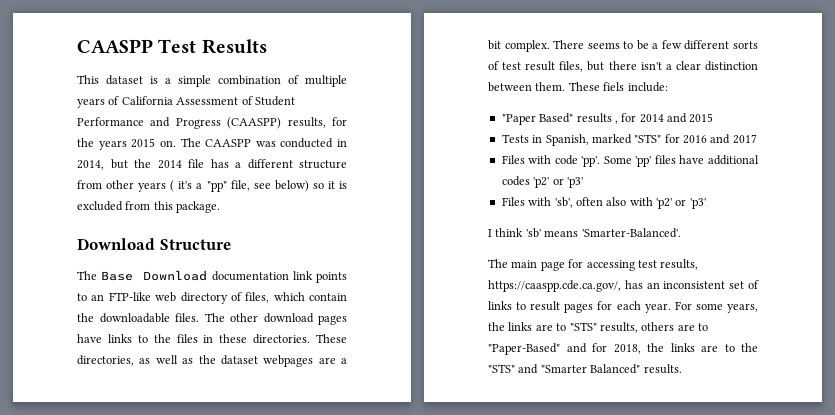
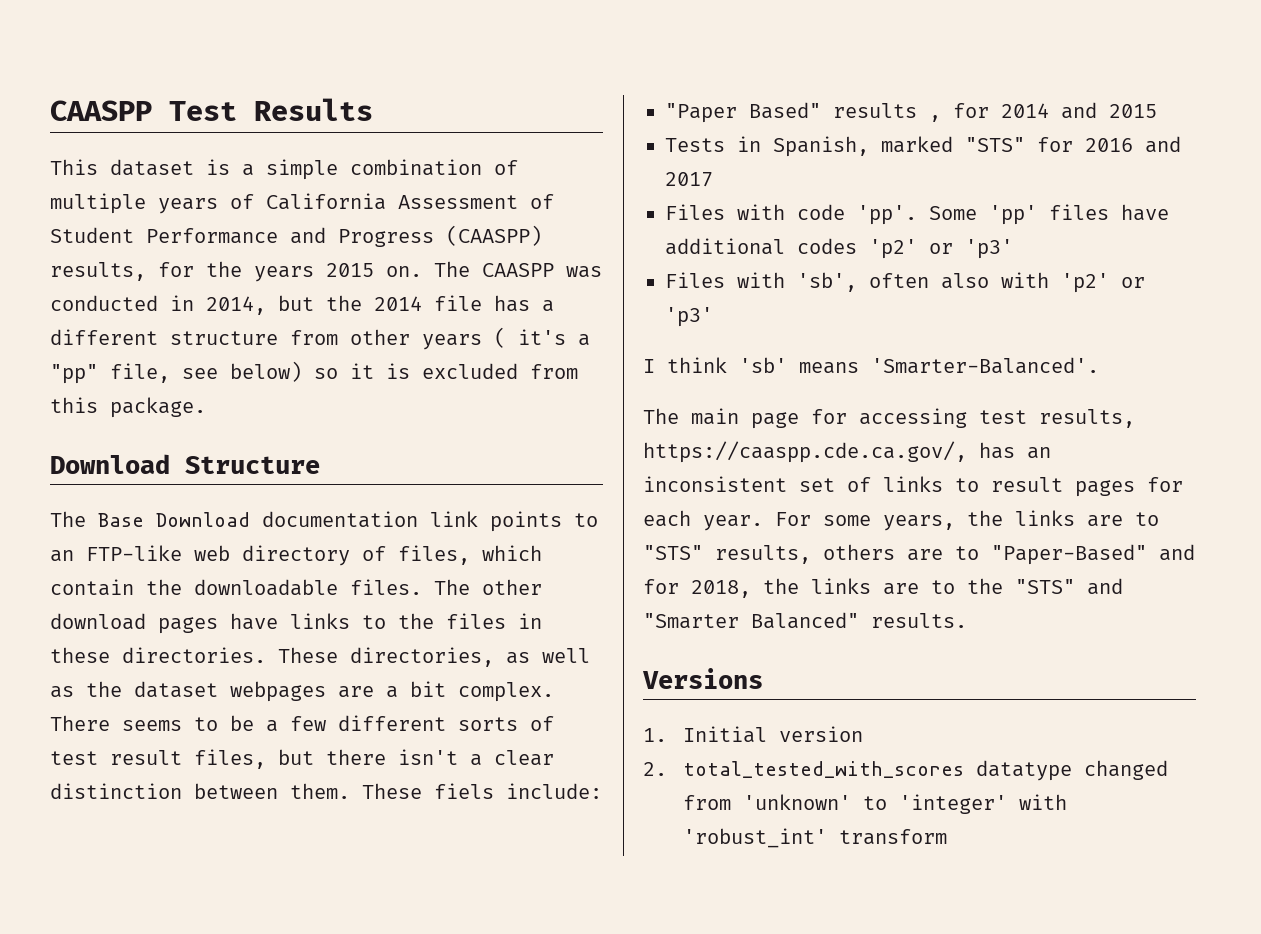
(682, 369) none -> [642,668,763,689] [643,726,863,743] [643,760,1168,781] [682,794,1067,814] [682,828,947,848] // Versions // 1. Initial version // 2. total_tested_with_scores datatype changed from 'unknown' to 'integer' with 'robust_int' transform

